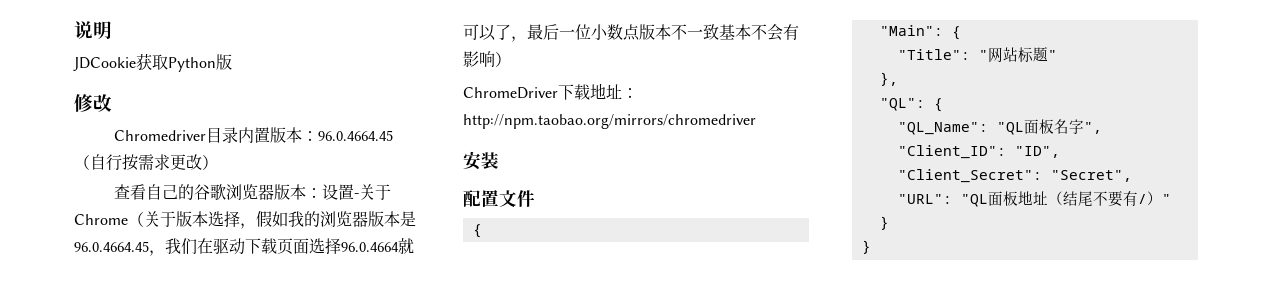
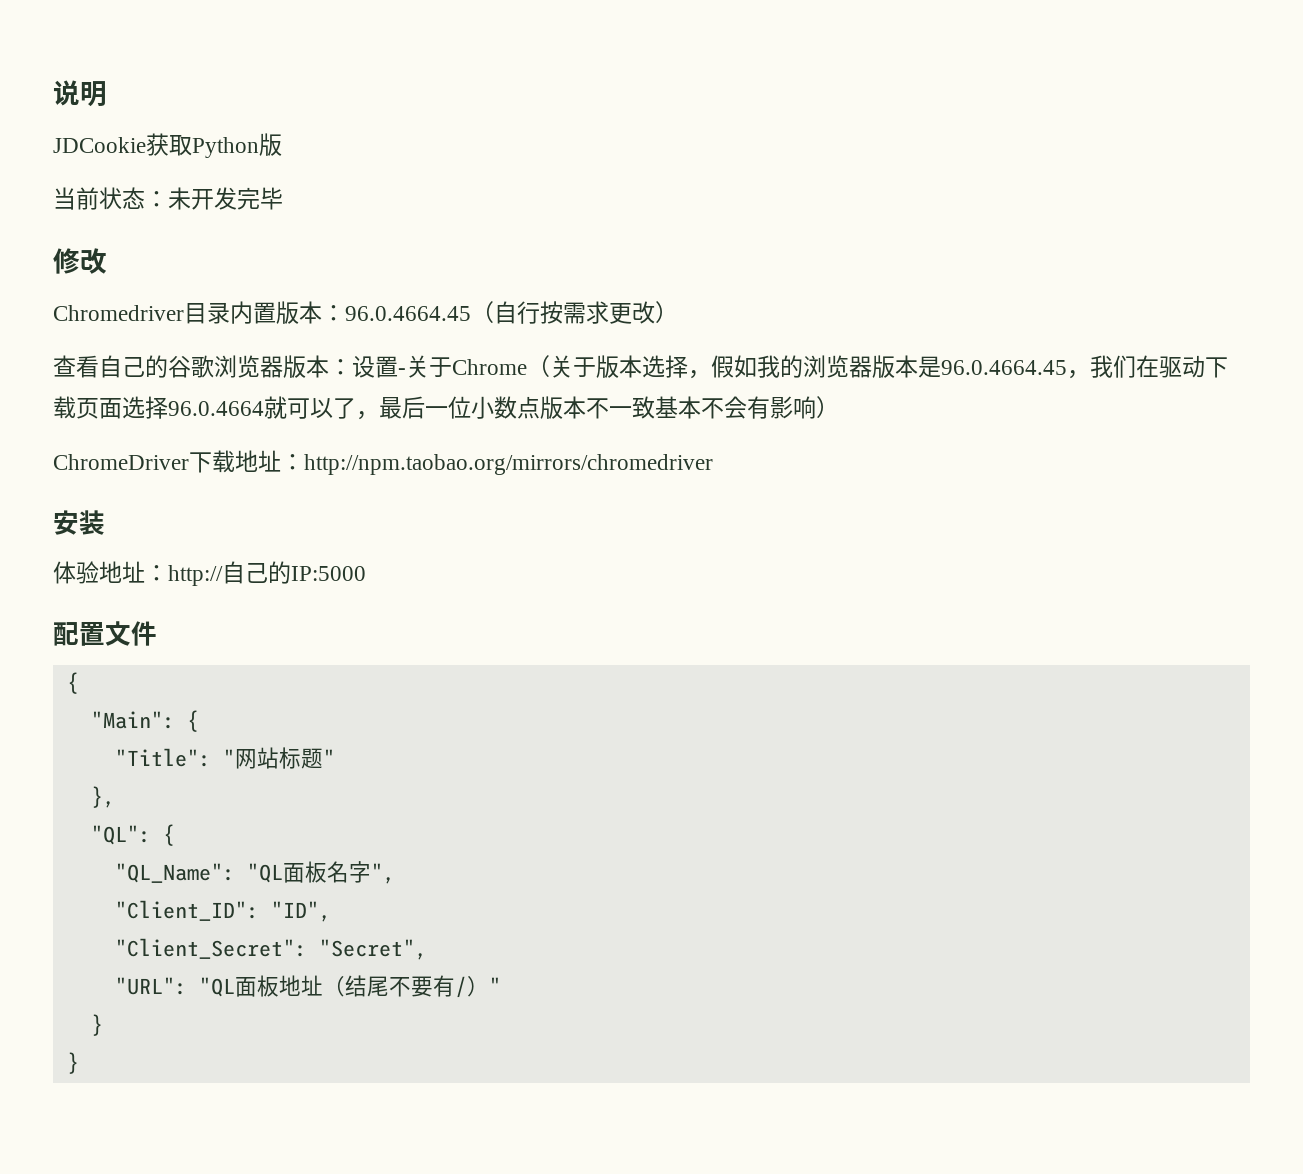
(232, 62) none -> [53,187,283,210] // 当前状态：未开发完毕
(499, 160) none -> [53,561,366,586] // 体验地址：http://自己的IP:5000

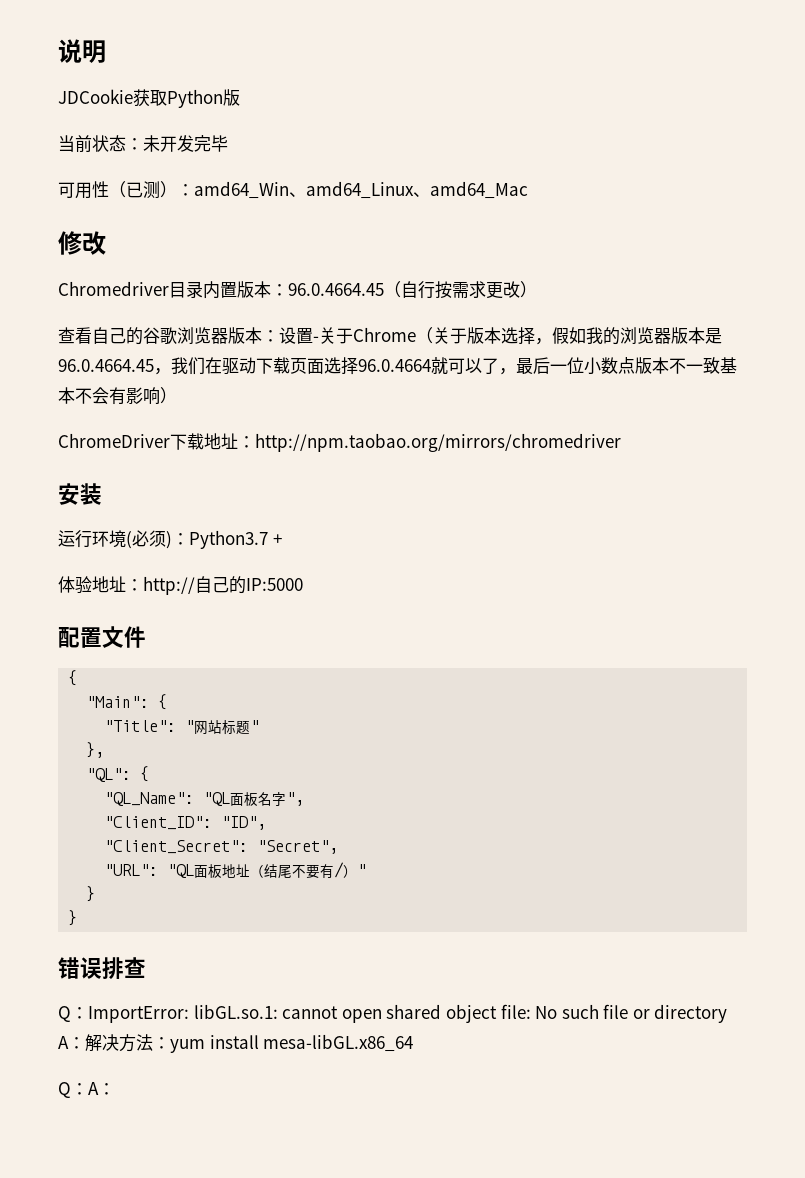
(283, 198) none -> [58,181,528,199] // 可用性（已测）：amd64_Win、amd64_Linux、amd64_Mac
(105, 522) none -> [58,530,282,549] // 运行环境(必须)：Python3.7 +
(79, 1063) none -> [58,957,146,979] [58,1004,728,1023] [58,1034,414,1053] [58,1082,115,1098] // 错误排查 // Q：ImportError: libGL.so.1: cannot open shared object file: No such file or directory A：解决方法：yum install mesa-libGL.x86_64 // Q：A：

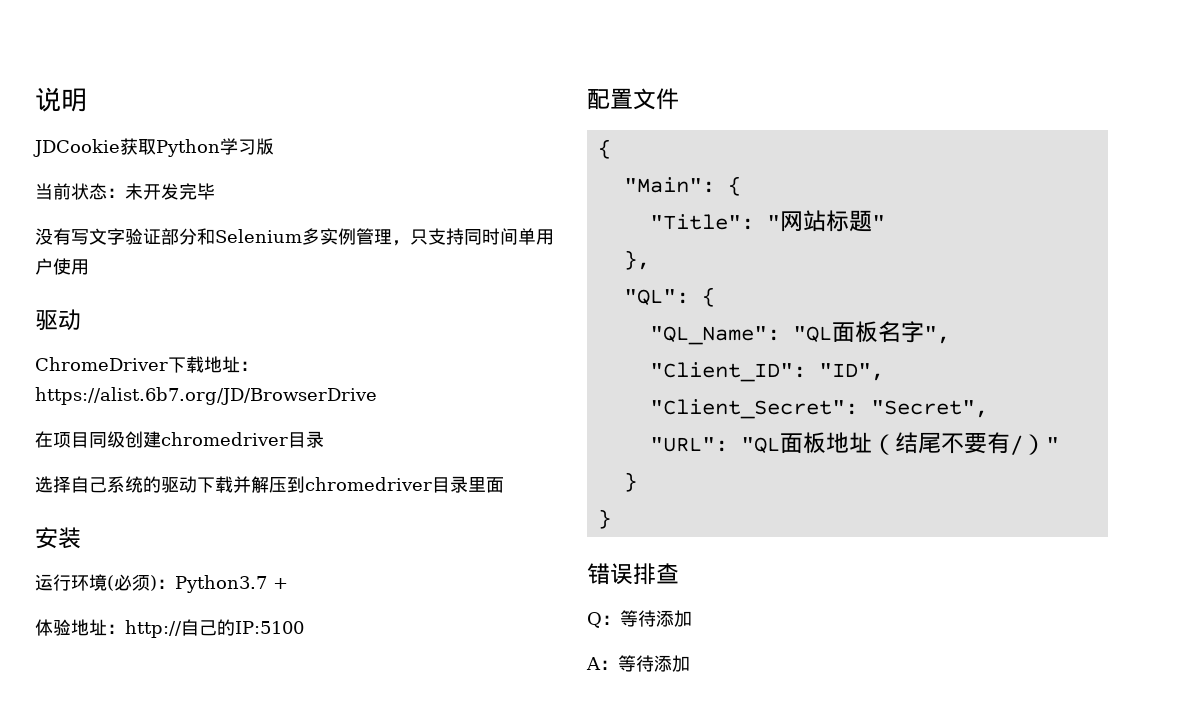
(223, 98) none -> [220,138,256,155] 学习
[58,181,528,199] [58,231,106,255] [58,281,537,299] [58,327,722,345] [58,357,737,375] [58,387,177,405] [58,433,621,452] 可用性（已测）：amd64_Win、amd64_Linux、amd64_Mac // 修改 // Chromedriver目录内置版本：96.0.4664.45（自行按需求更改） // 查看自己的谷歌浏览器版本：设置-关于Chrome（关于版本选择，假如我的浏览器版本是96.0.4664.45，我们在驱动下载页面选择96.0.4664就可以了，最后一位小数点版本不一致基本不会有影响） // ChromeDriver下载地址：http://npm.taobao.org/mirrors/chromedriver -> [35,228,554,246] [35,258,89,275] [35,309,81,331] [35,356,258,373] [35,387,377,405] [35,431,324,448] [35,476,504,493] 没有写文字验证部分和Selenium多实例管理，只支持同时间单用户使用 // 驱动 // ChromeDriver下载地址：https://alist.6b7.org/JD/BrowserDrive // 在项目同级创建chromedriver目录 // 选择自己系统的驱动下载并解压到chromedriver目录里面
[246,578,303,591] IP:5000 -> [235,621,304,634] IP:5100
[88,1004,728,1023] [58,1034,414,1053] [58,1082,115,1098] ImportError: libGL.so.1: cannot open shared object file: No such file or directory A：解决方法：yum install mesa-libGL.x86_64 // Q：A： -> [620,610,692,627] [586,655,690,672] 等待添加 // A：等待添加

